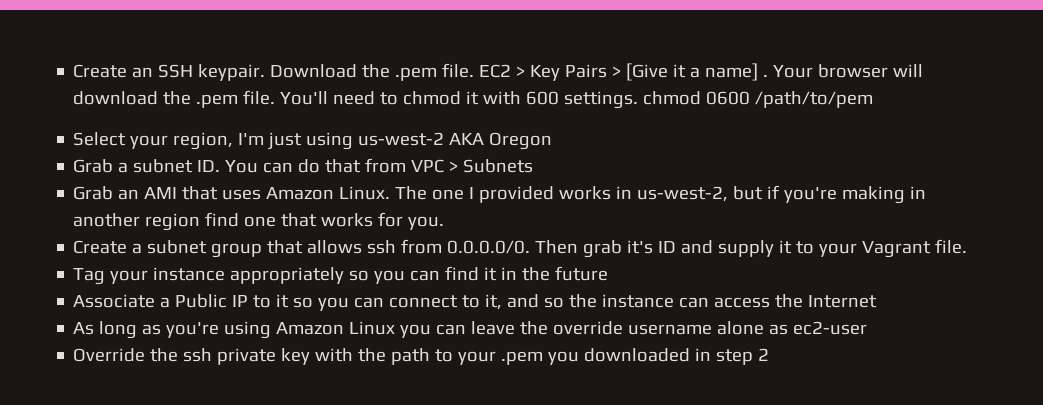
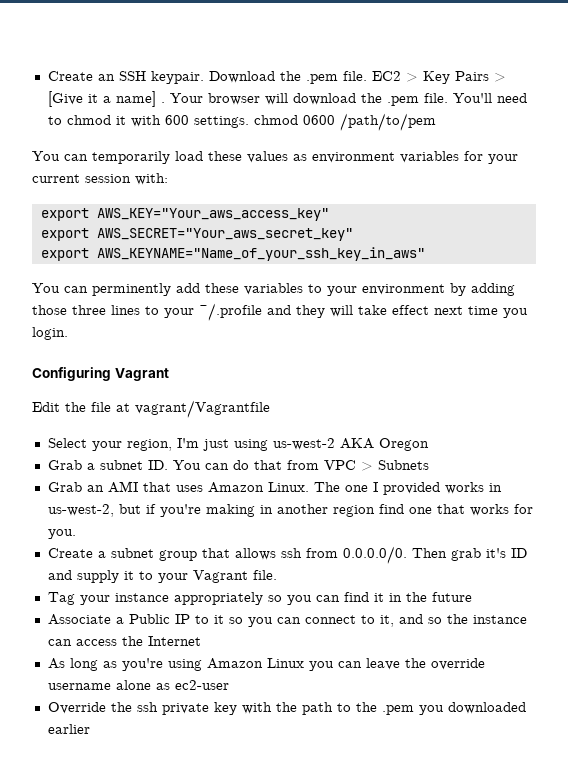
(874, 99) none -> [32,151,518,164] [32,173,168,185] [40,208,329,221] [40,228,353,241] [40,247,425,261] [32,283,515,296] [32,303,528,321] [32,327,68,340] [32,367,169,381] [32,400,270,418] // You can temporarily load these values as environment variables for your current session with: // export AWS_KEY="Your_aws_access_key" // export AWS_SECRET="Your_aws_secret_key" // export AWS_KEYNAME="Name_of_your_ssh_key_in_aws" // You can perminently add these variables to your environment by adding those three lines to your ~/.profile and they will take effect next time you login. // Configuring Vagrant // Edit the file at vagrant/Vagrantfile
[458,351,497,365] your -> [355,702,377,712] the
[695,348,770,365] in step 2 -> [47,724,90,734] earlier

